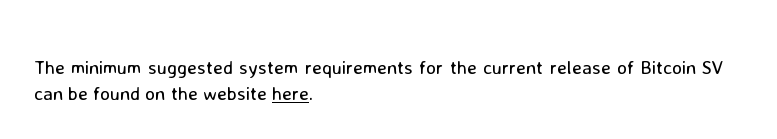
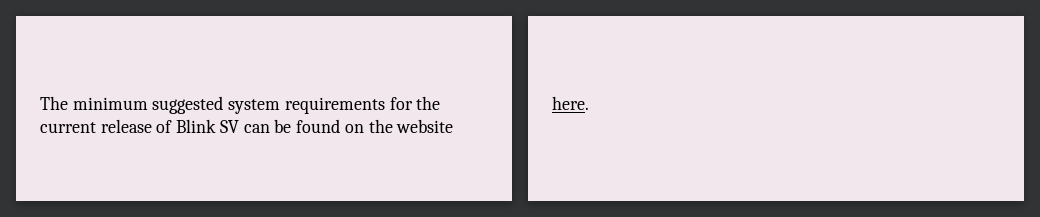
[640,61,696,74] Bitcoin -> [176,119,217,133] Blink

